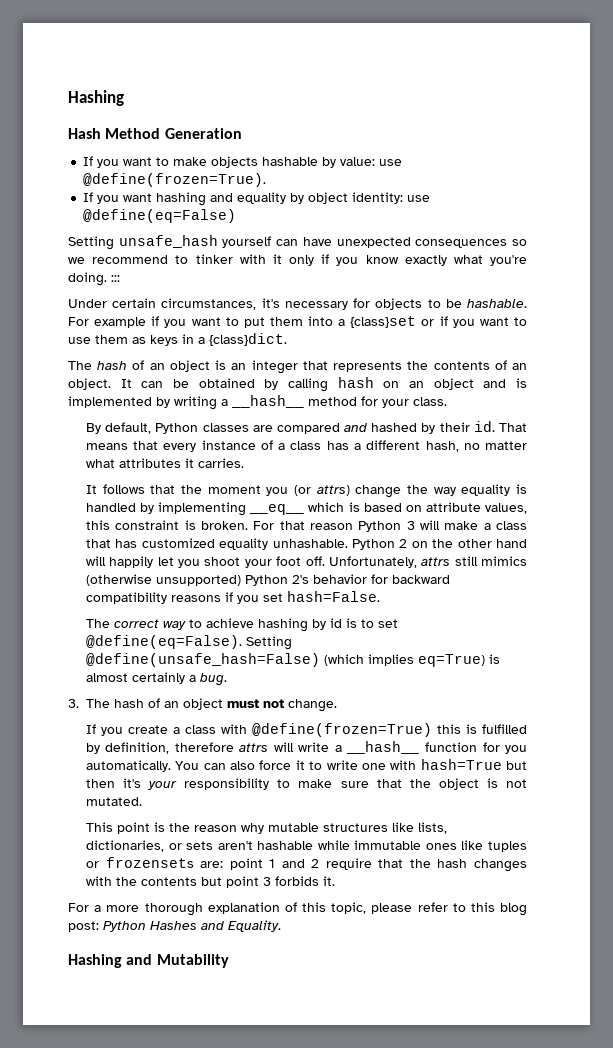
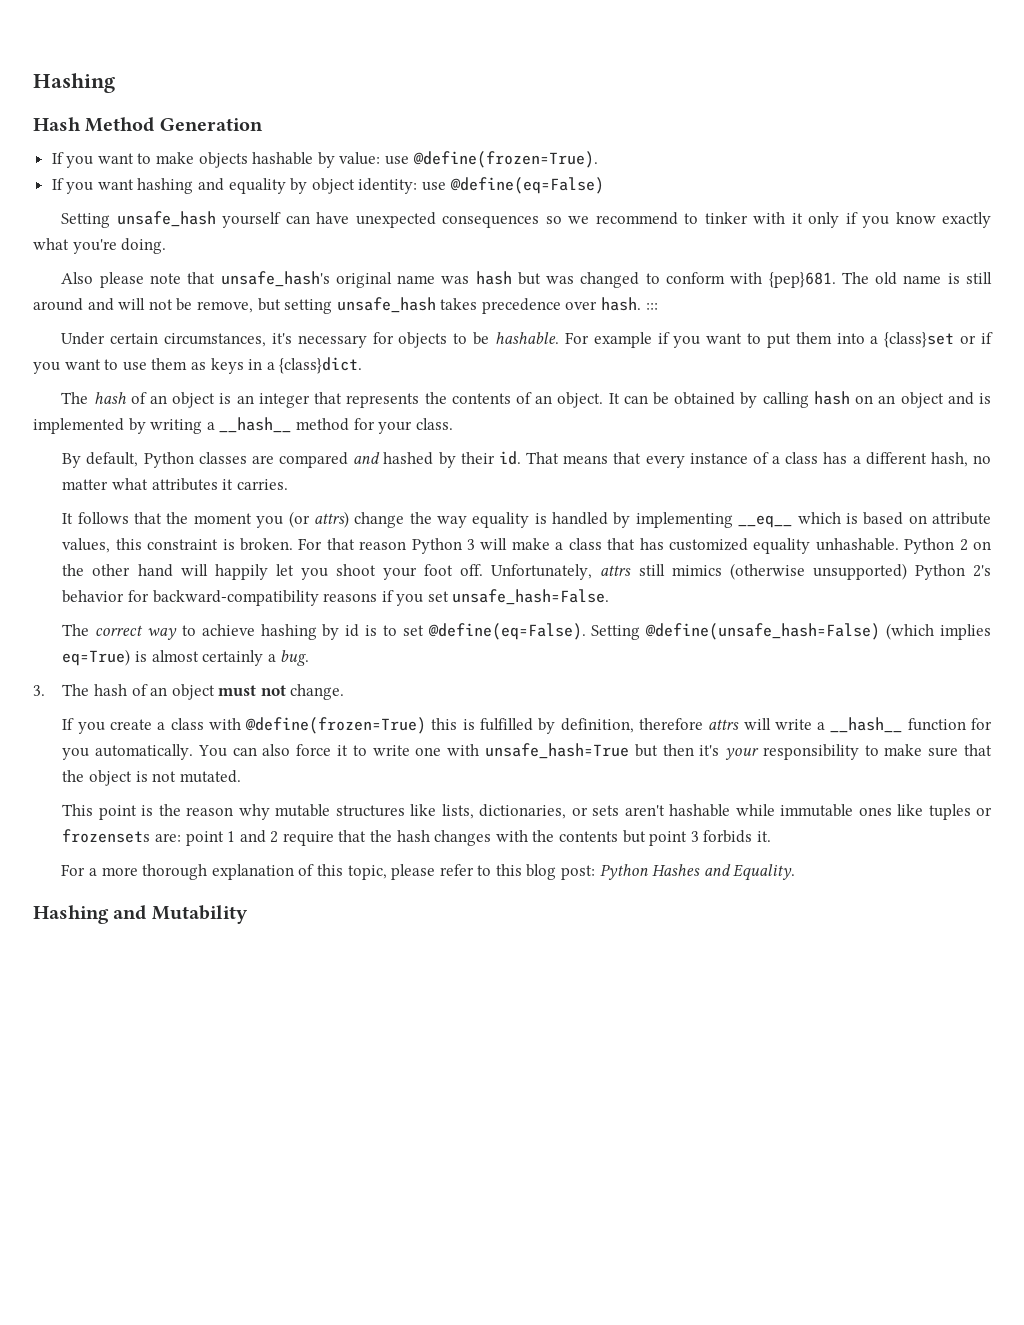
(107, 279) none -> [61,271,992,288] [33,297,642,314] // Also please note that unsafe_hash's original name was hash but was changed to conform with {pep}681. The old name is still around and will not be remove, but setting unsafe_hash takes precedence over hash.
[391,575,450,584] [85,592,167,604] backward compatibility -> [152,590,319,606] backward-compatibility
[286,591,380,602] hash=False. -> [452,589,610,605] unsafe_hash=False.
[420,759,502,770] hash=True -> [484,743,629,759] unsafe_hash=True

